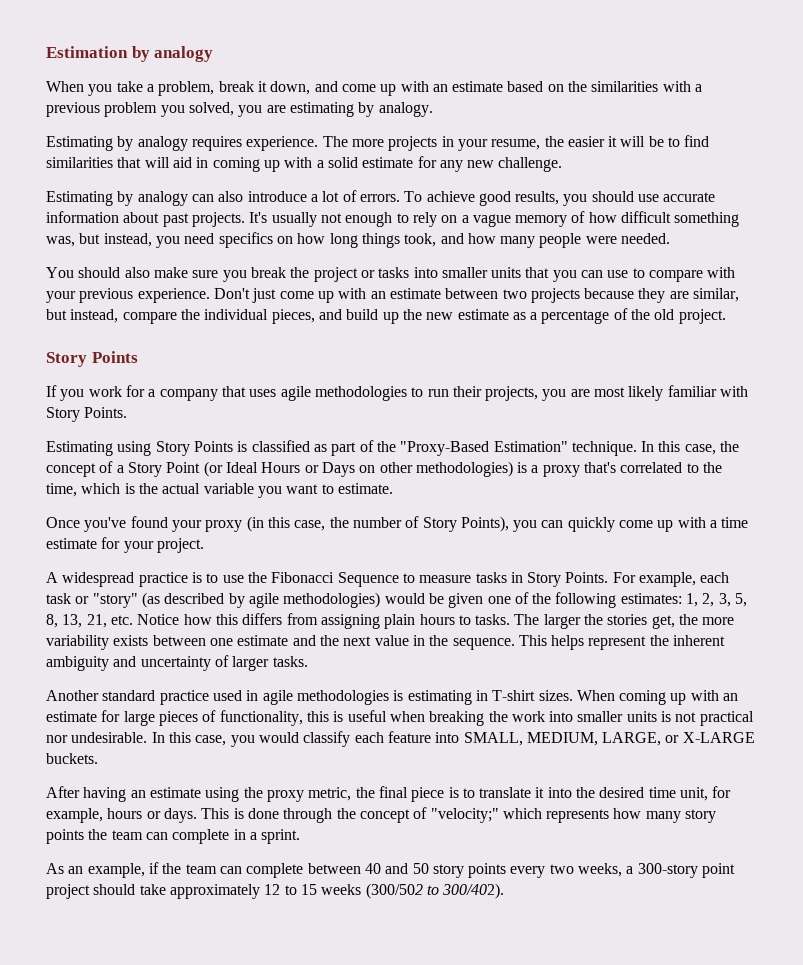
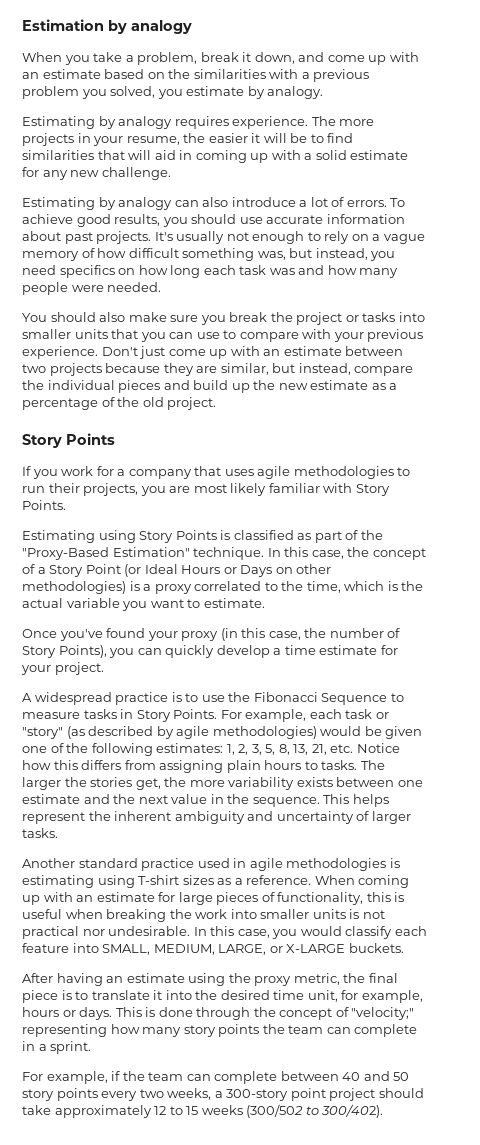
[266,102,354,117] are estimating -> [186,86,245,96] estimate
[361,233,437,248] things took, -> [203,265,295,275] each task was
[271,309,315,324] pieces, -> [118,380,161,393] pieces
[584,462,617,473] that's -> (192, 589) none
[619,517,706,532] come up with -> [216,645,270,658] develop
[475,690,573,701] in T-shirt sizes. -> [97,875,312,888] using T-shirt sizes as a reference.
[502,808,610,823] which represents -> [22,1024,107,1037] representing
[46,863,84,874] As an -> [22,1072,43,1081] For

